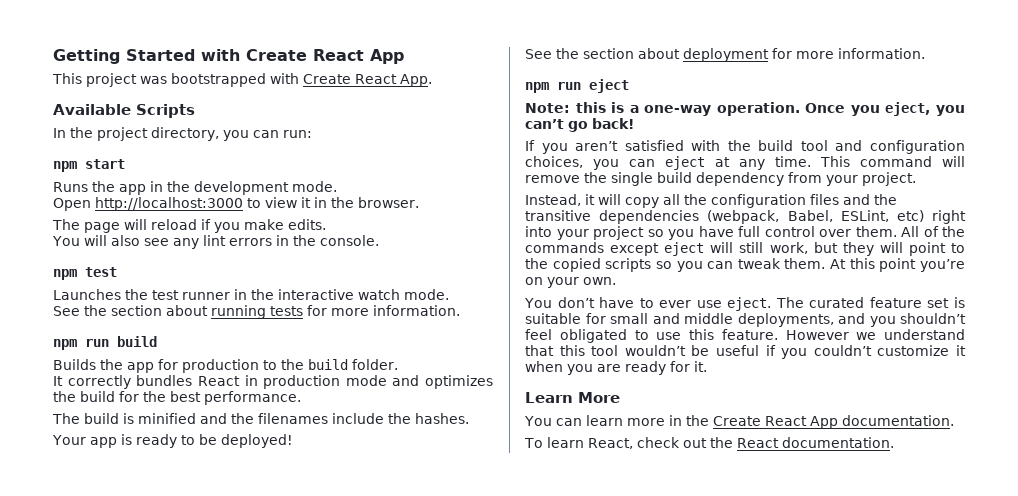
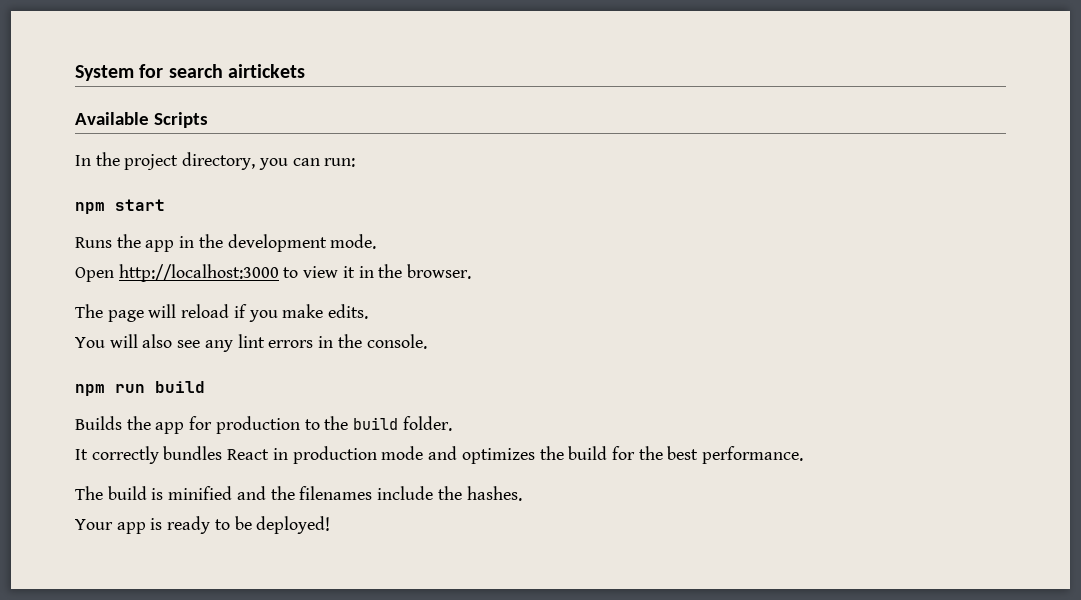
[53,49,404,64] [52,73,432,87] Getting Started with Create React App // This project was bootstrapped with Create React App. -> [75,64,305,81] System for search airtickets
[53,267,117,280] [53,289,449,300] [53,305,460,319] // npm test // Launches the test runner in the interactive watch mode. // See the section about running tests for more information. -> (427, 341) none
[525,48,925,62] [525,79,629,93] [525,102,965,116] [525,118,634,132] [525,140,965,154] [525,156,965,170] [525,172,916,186] [525,194,897,208] [525,210,966,224] [525,226,965,240] [525,242,966,256] [525,258,965,272] [525,277,616,288] [524,297,965,311] [525,313,966,327] [525,329,965,343] [525,345,966,359] [525,361,707,375] [525,392,620,403] [524,415,954,429] [524,437,894,449] // See the section about deployment for more information. // npm run eject // Note: this is a one-way operation. Once you eject, you can’t go back! // If you aren’t satisfied with the build tool and configuration choices, you can eject at any time. This command will remove the single build dependency from your project. // Instead, it will copy all the configuration files and the transitive dependencies (webpack, Babel, ESLint, etc) right into your project so you have full control over them. All of the commands except eject will still work, but they will point to the copied scripts so you can tweak them. At this point you’re on your own. // You don’t have to ever use eject. The curated feature set is suitable for small and middle deployments, and you shouldn’t feel obligated to use this feature. However we understand that this tool wouldn’t be useful if you couldn’t customize it when you are ready for it. // Learn More // You can learn more in the Create React App documentation. // To learn React, check out the React documentation. -> (331, 525) none

